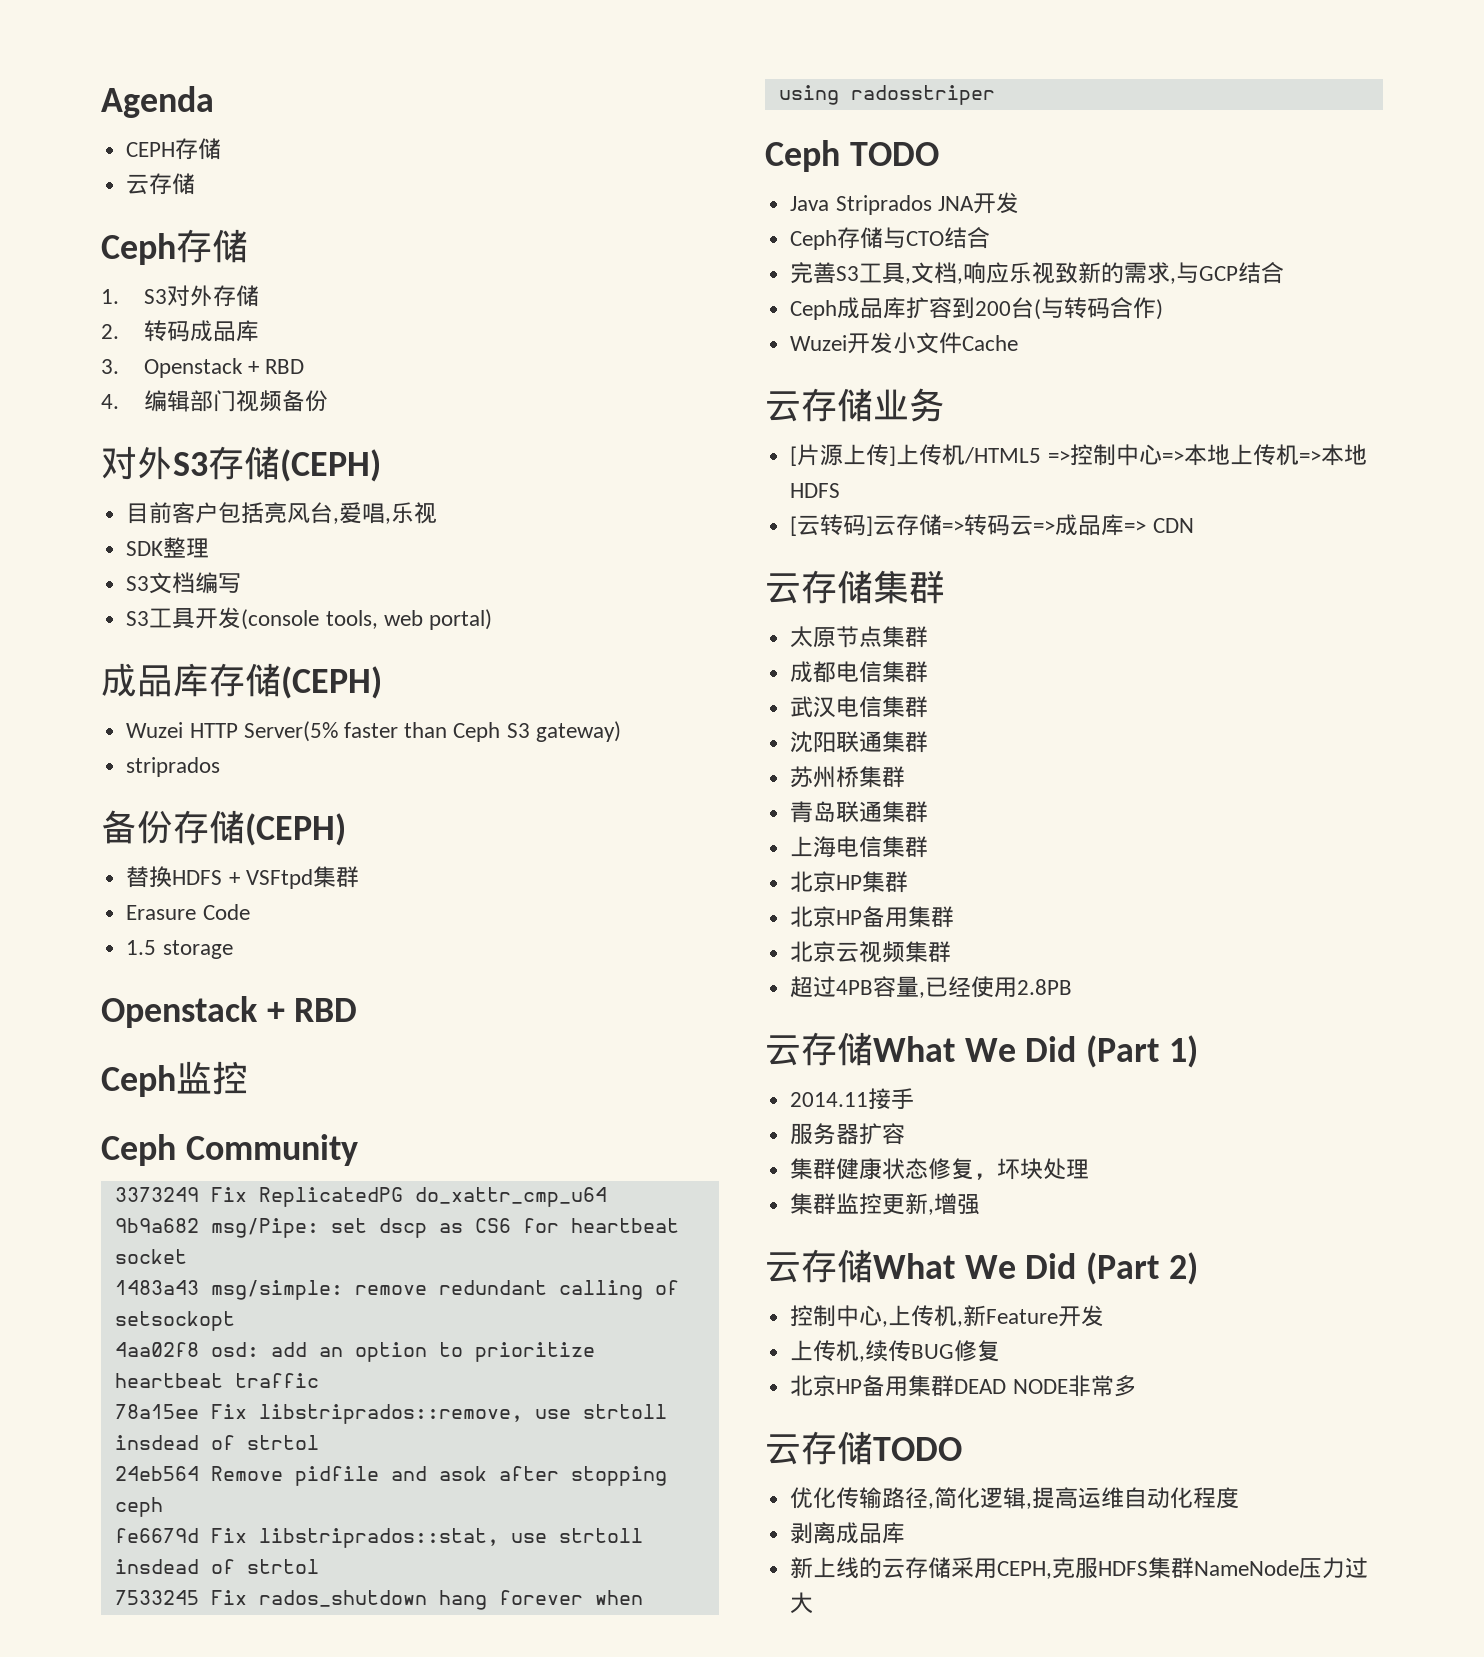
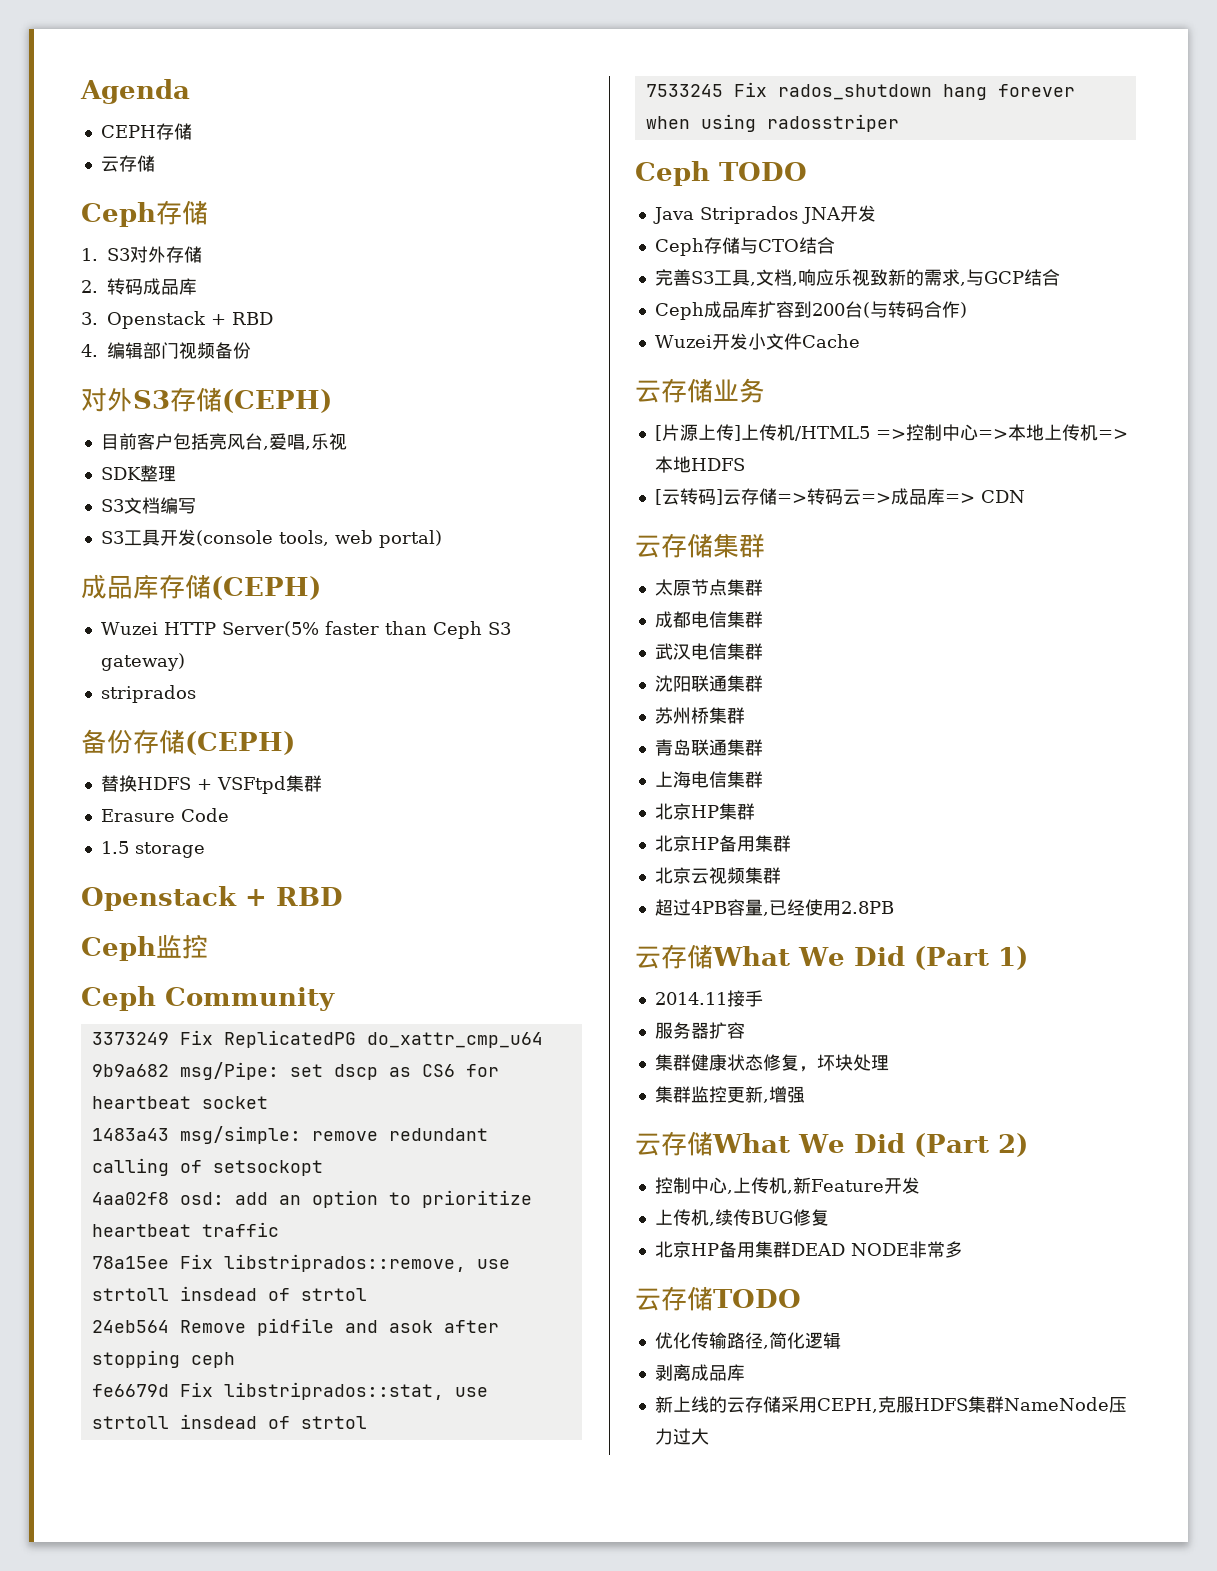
[1026,1487,1240,1509] ,提高运维自动化程度 -> (841, 1340) none

